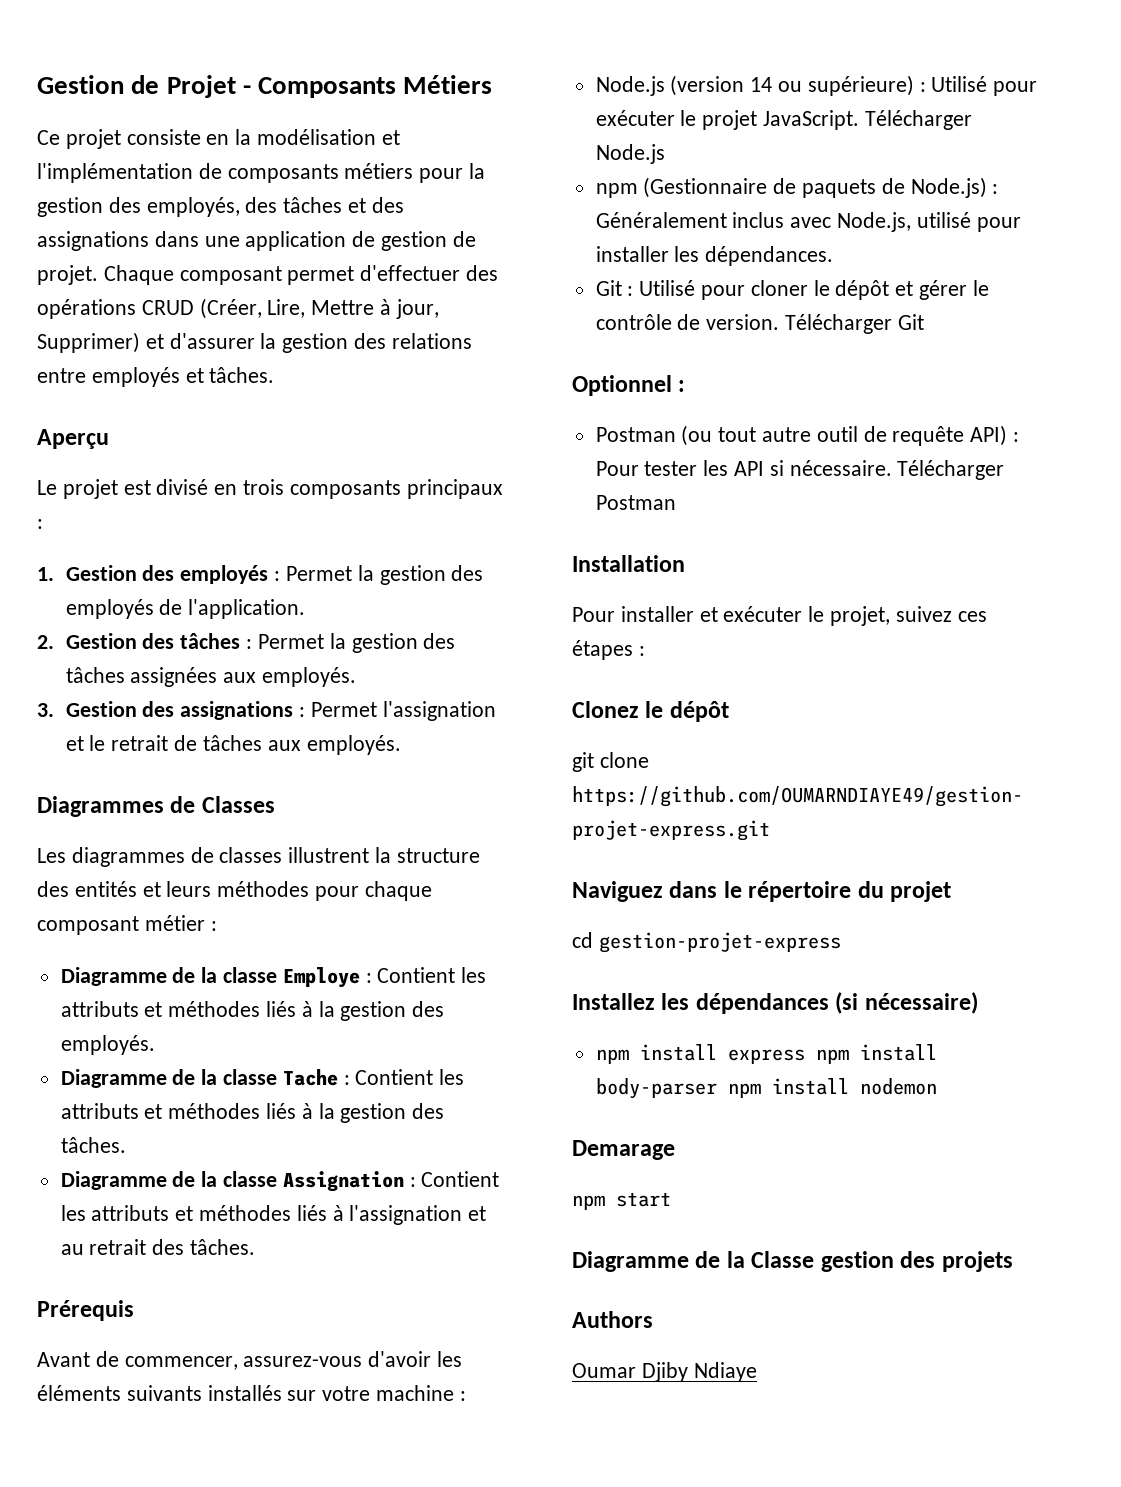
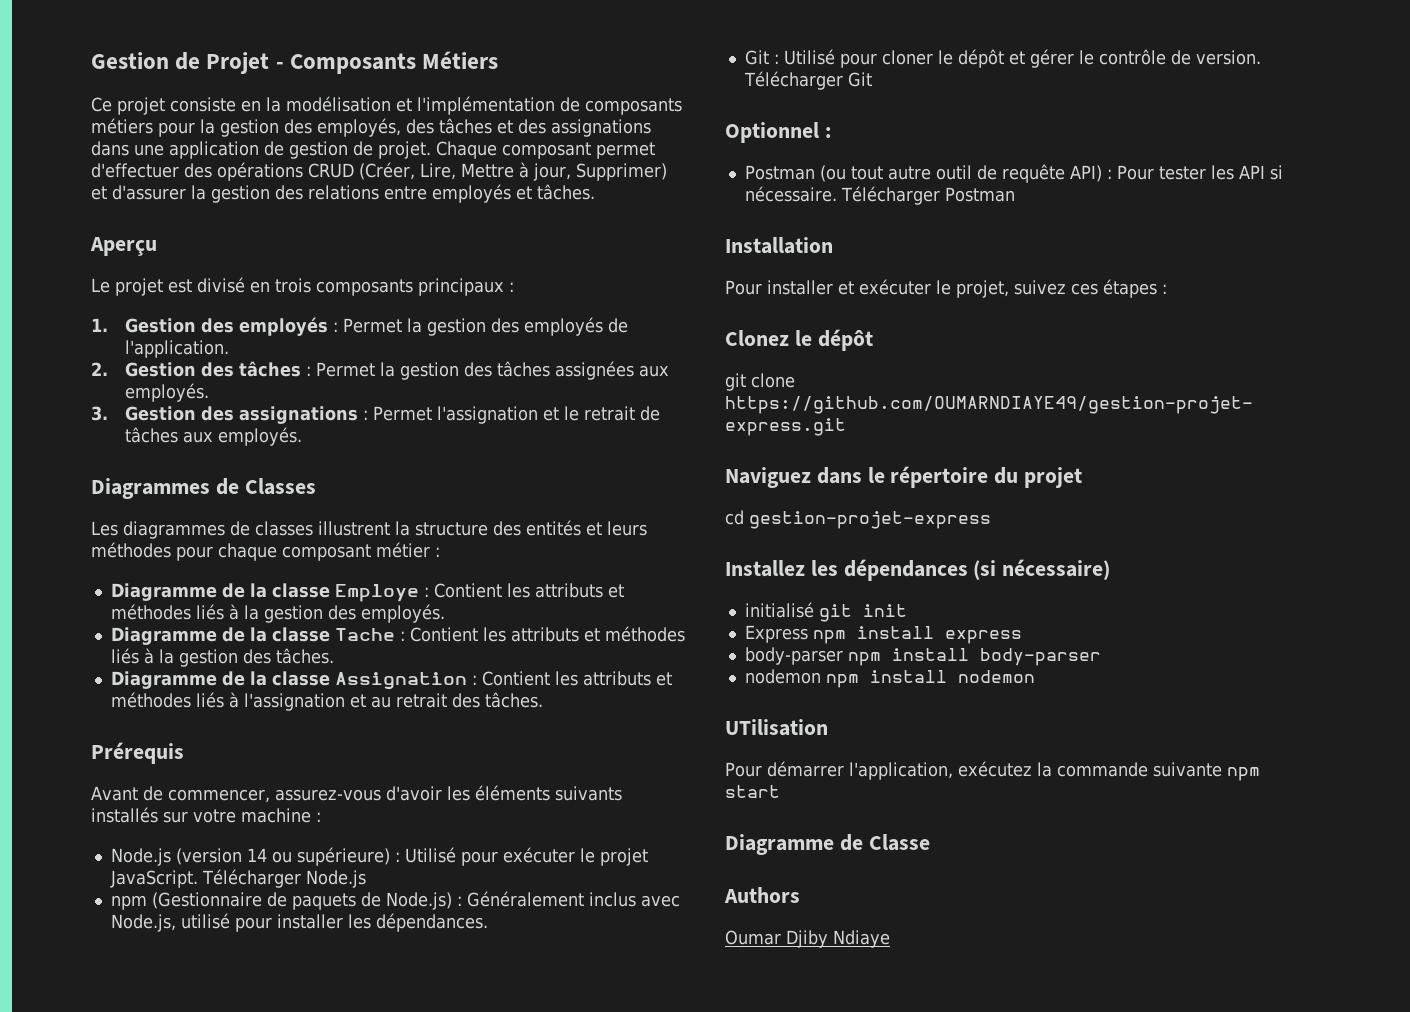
(978, 1003) none -> [744,602,907,622] [744,625,808,643] initialisé git init // Express
(805, 1056) none -> [744,647,843,665] // body-parser
(717, 1088) none -> [744,669,821,684] // nodemon
[572,1140,675,1160] Demarage // -> [725,719,828,736] [725,761,1222,780] UTilisation // Pour démarrer l'application, exécutez la commande suivante
[726,1251,745,1268] la -> (863, 842) none
[820,1251,1013,1272] gestion des projets -> (930, 842) none

